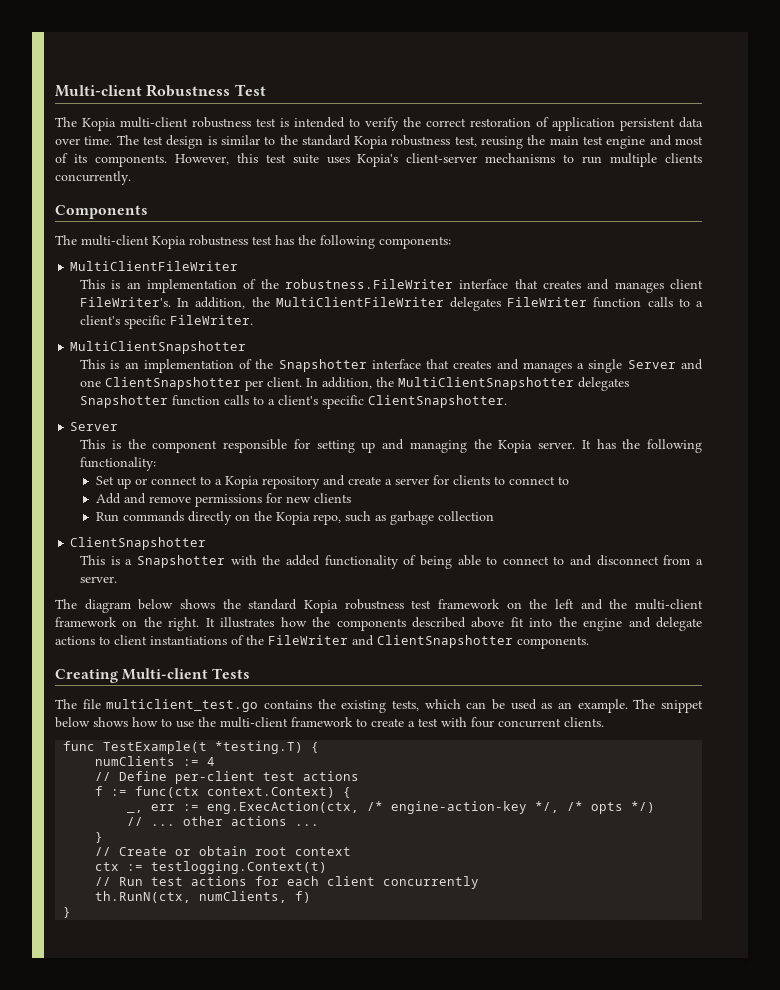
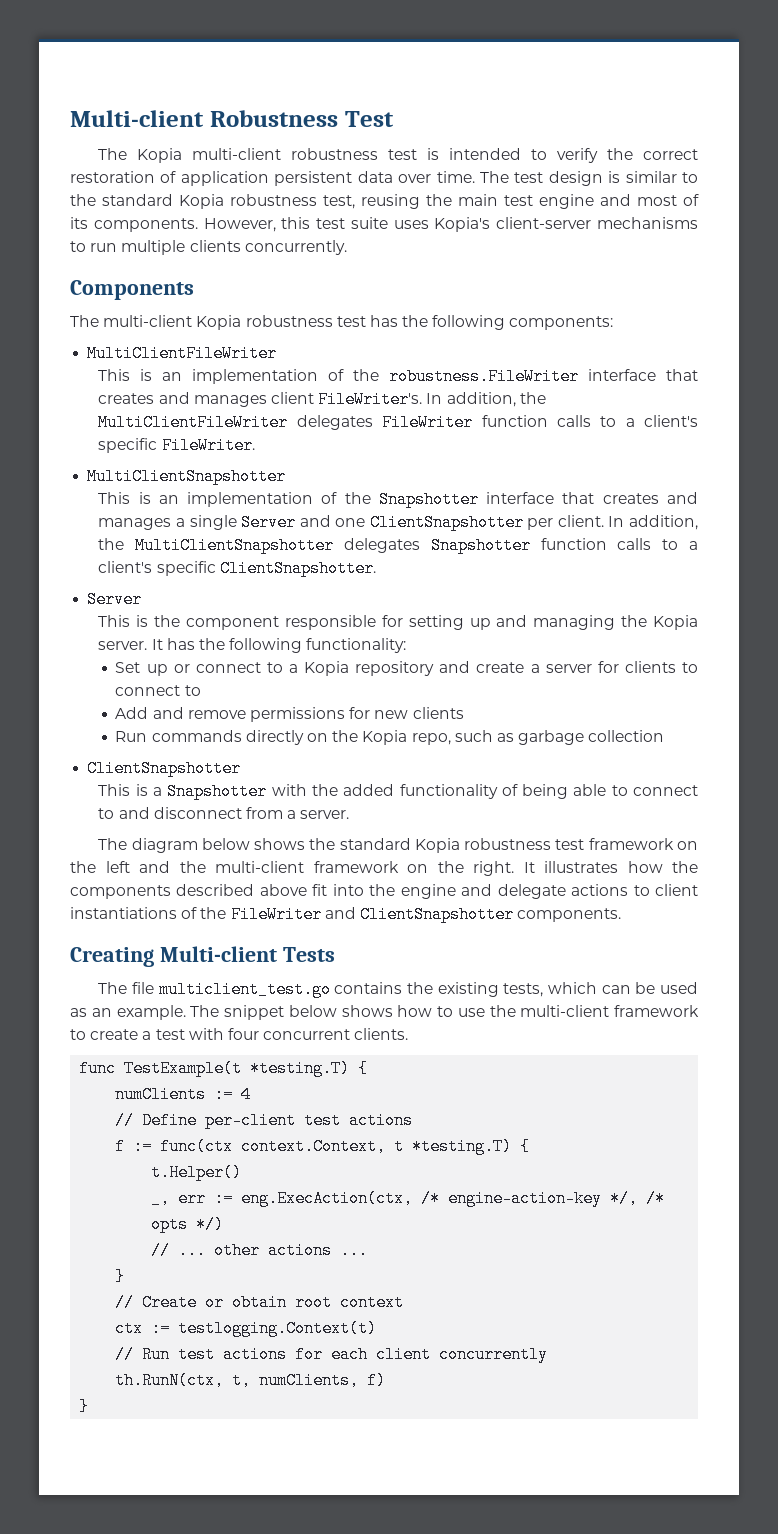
[207,787,352,798] context.Context) { -> [241,1138,531,1155] [151,1164,243,1181] context.Context, t *testing.T) { // t.Helper()
(192, 897) none -> [232,1372,252,1389] t,

